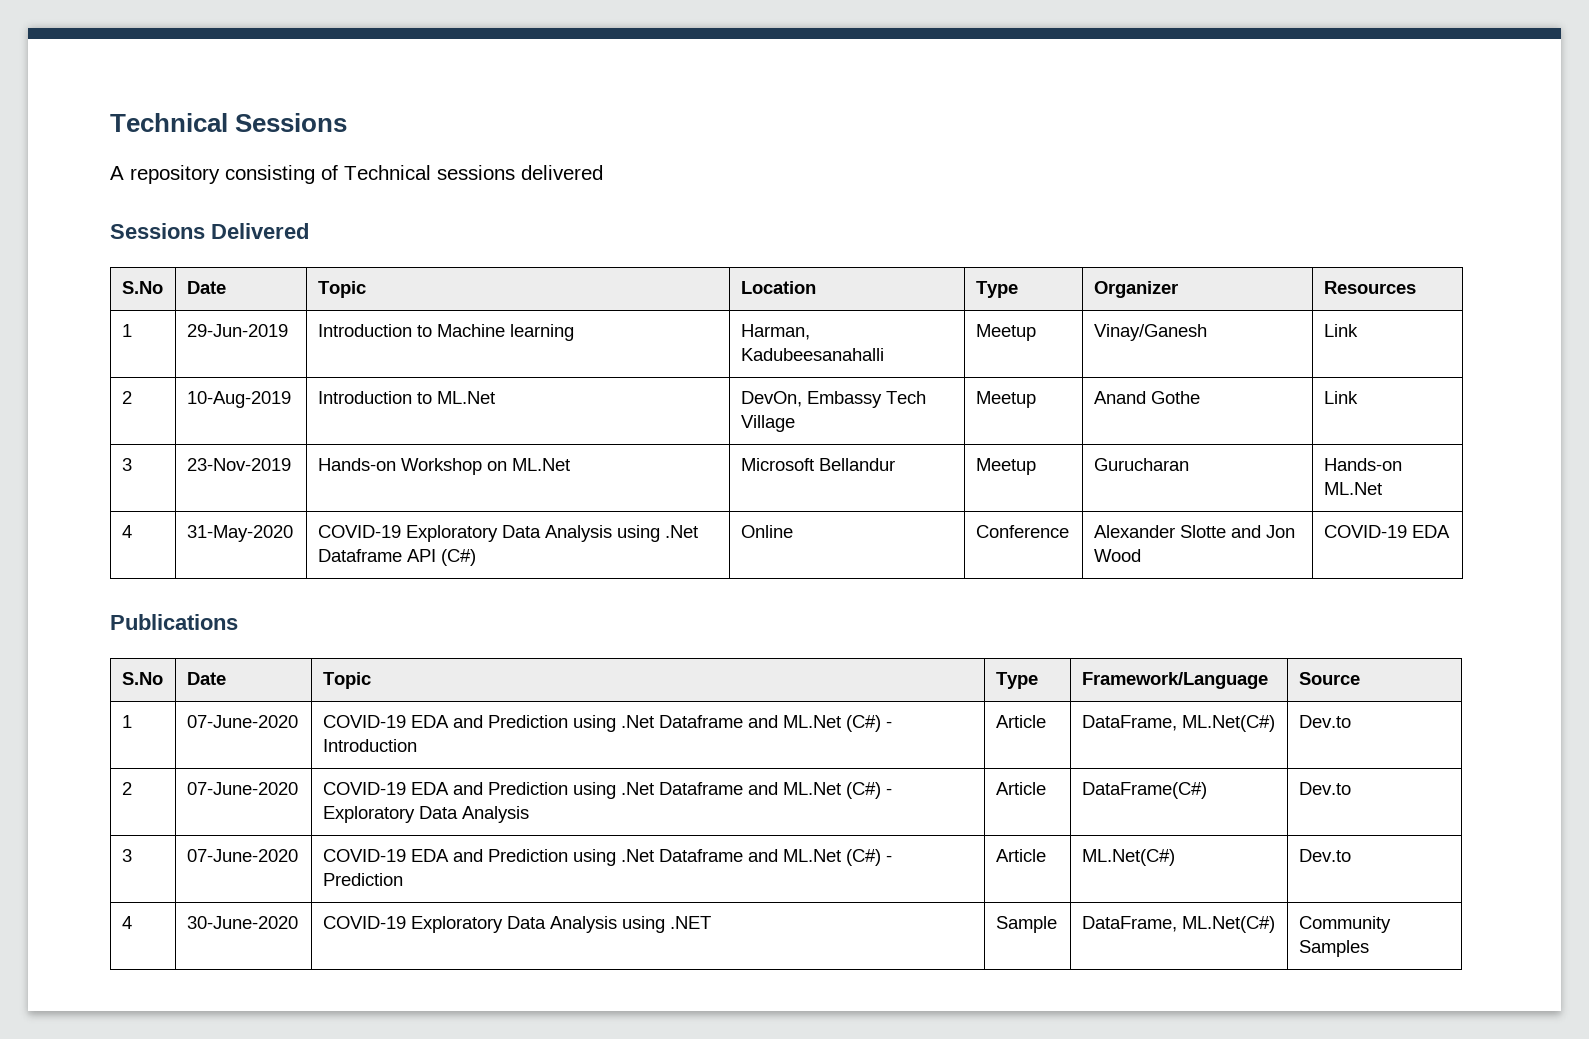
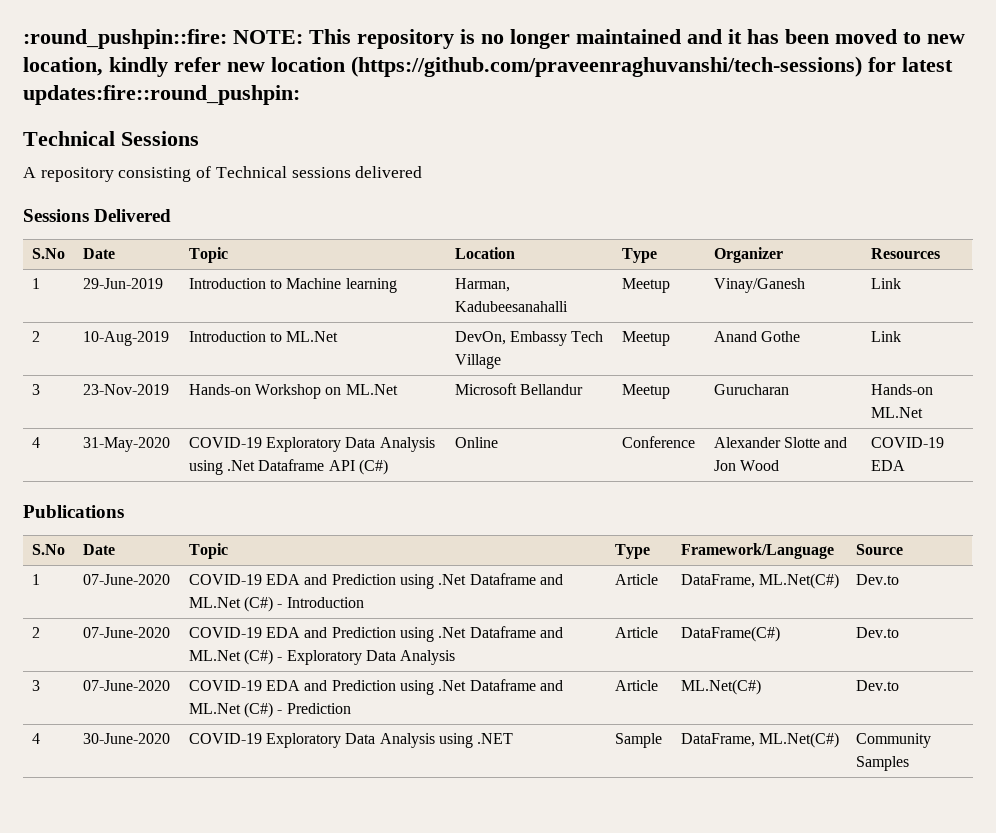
(110, 122) none -> [23,29,965,49] [23,56,953,77] [23,85,300,105] :round_pushpin::fire: NOTE: This repository is no longer maintained and it has been moved to new location, kindly refer new location (https://github.com/praveenraghuvanshi/tech-sessions) for latest updates:fire::round_pushpin: //

